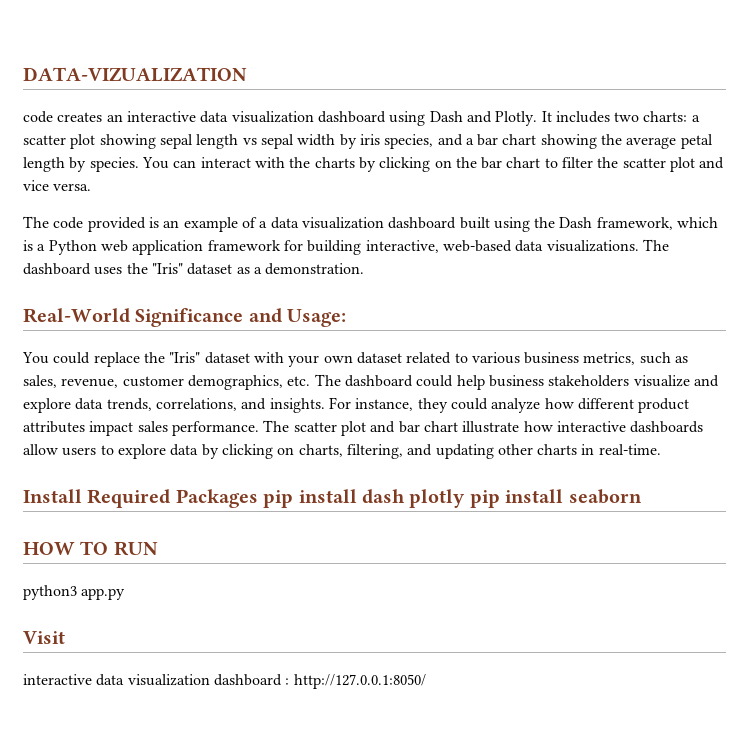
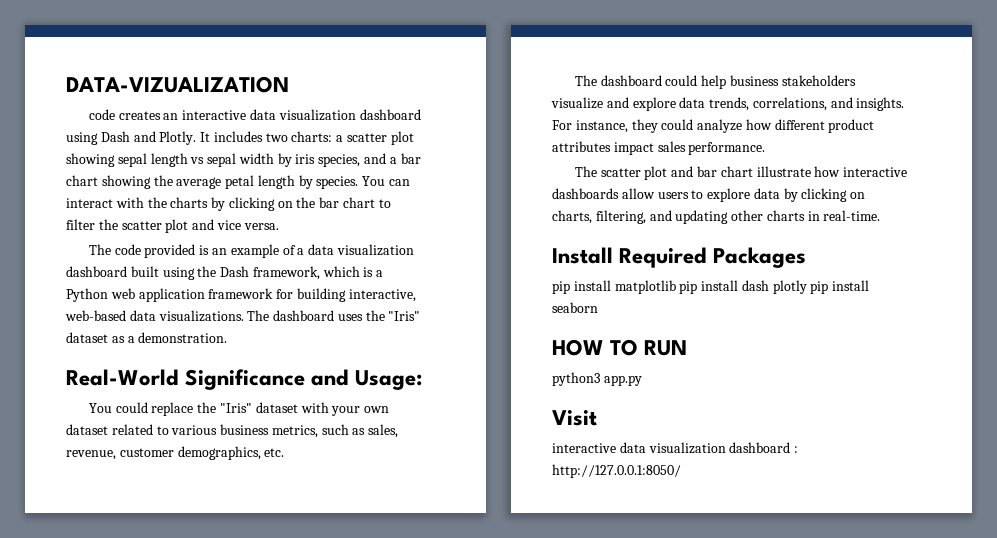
(311, 381) none -> (285, 452) //
(259, 428) none -> (766, 148) //
(258, 498) none -> [552,280,676,294] // pip install matplotlib

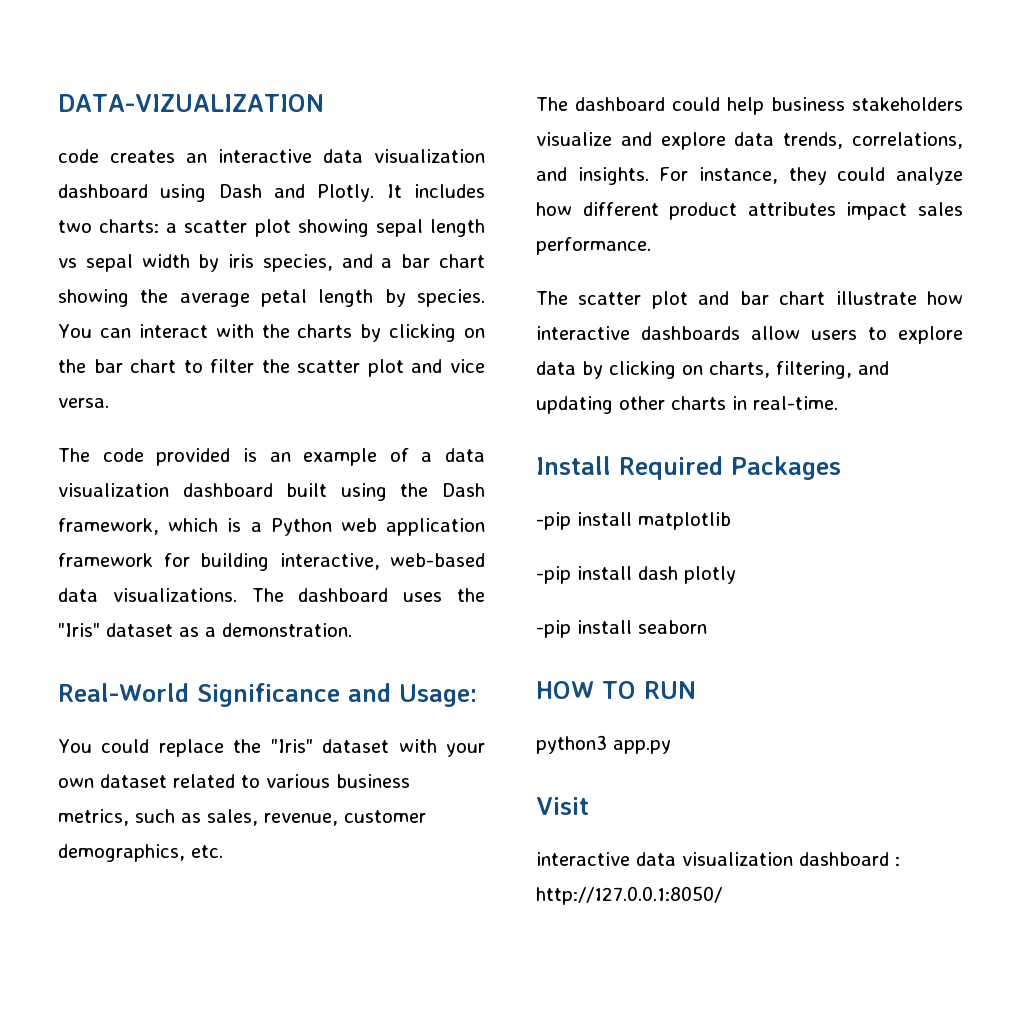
[552,281,570,294] pip -> [536,512,571,530] -pip
[679,281,698,294] pip -> [536,566,571,584] // -pip
[810,281,829,294] pip -> [536,620,571,638] // -pip

